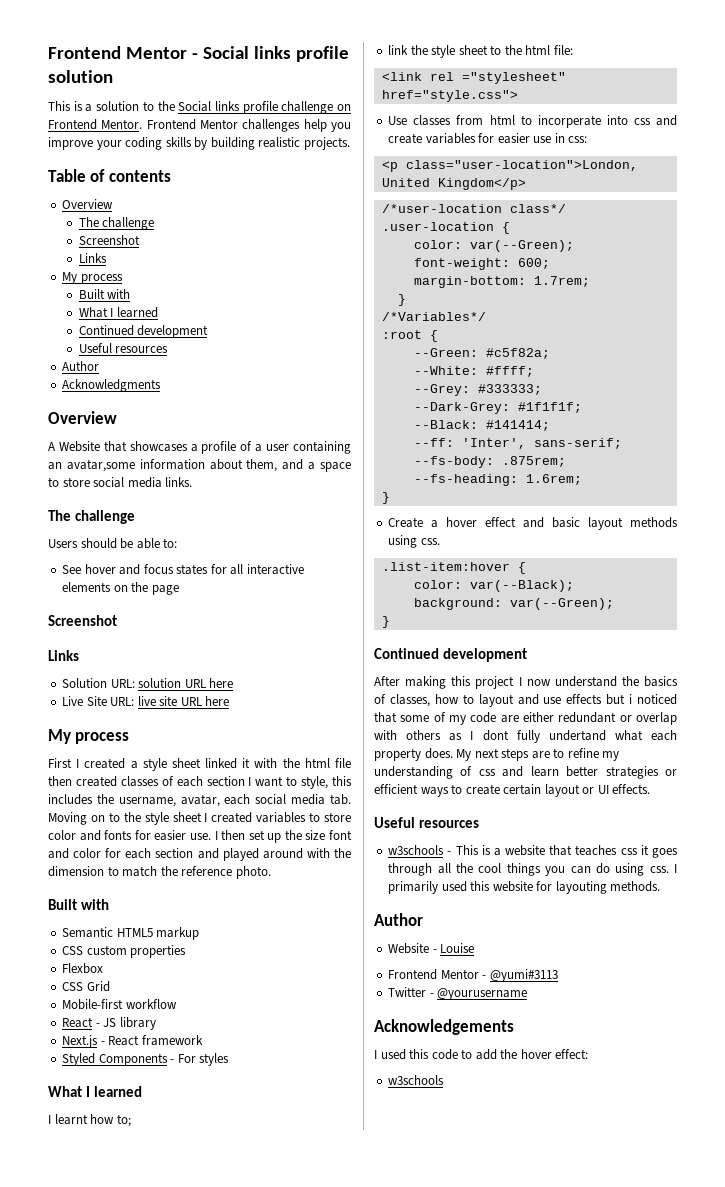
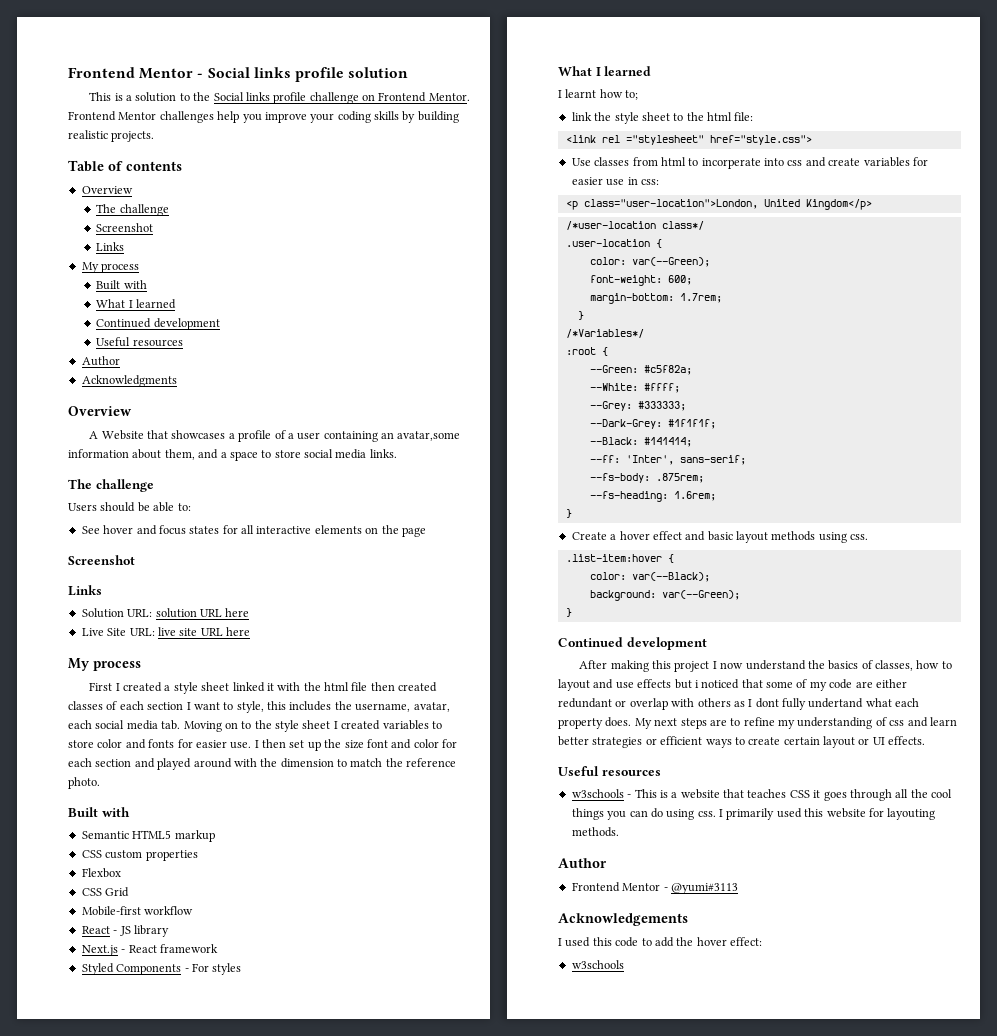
[620,848,638,855] css -> [789,790,810,798] CSS
[388,943,475,954] // Website - Louise -> (607, 863) none
[388,987,528,1000] // Twitter - @yourusername -> (738, 888) none

